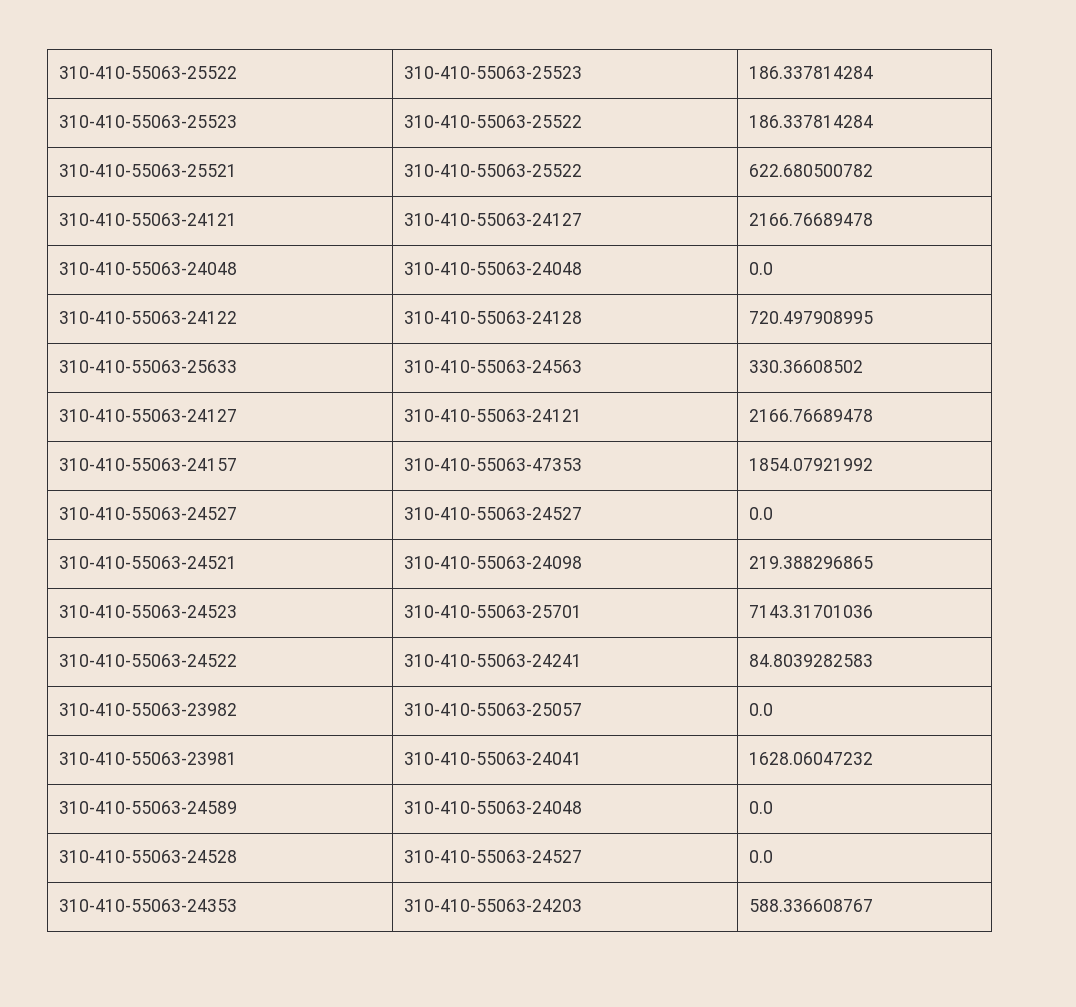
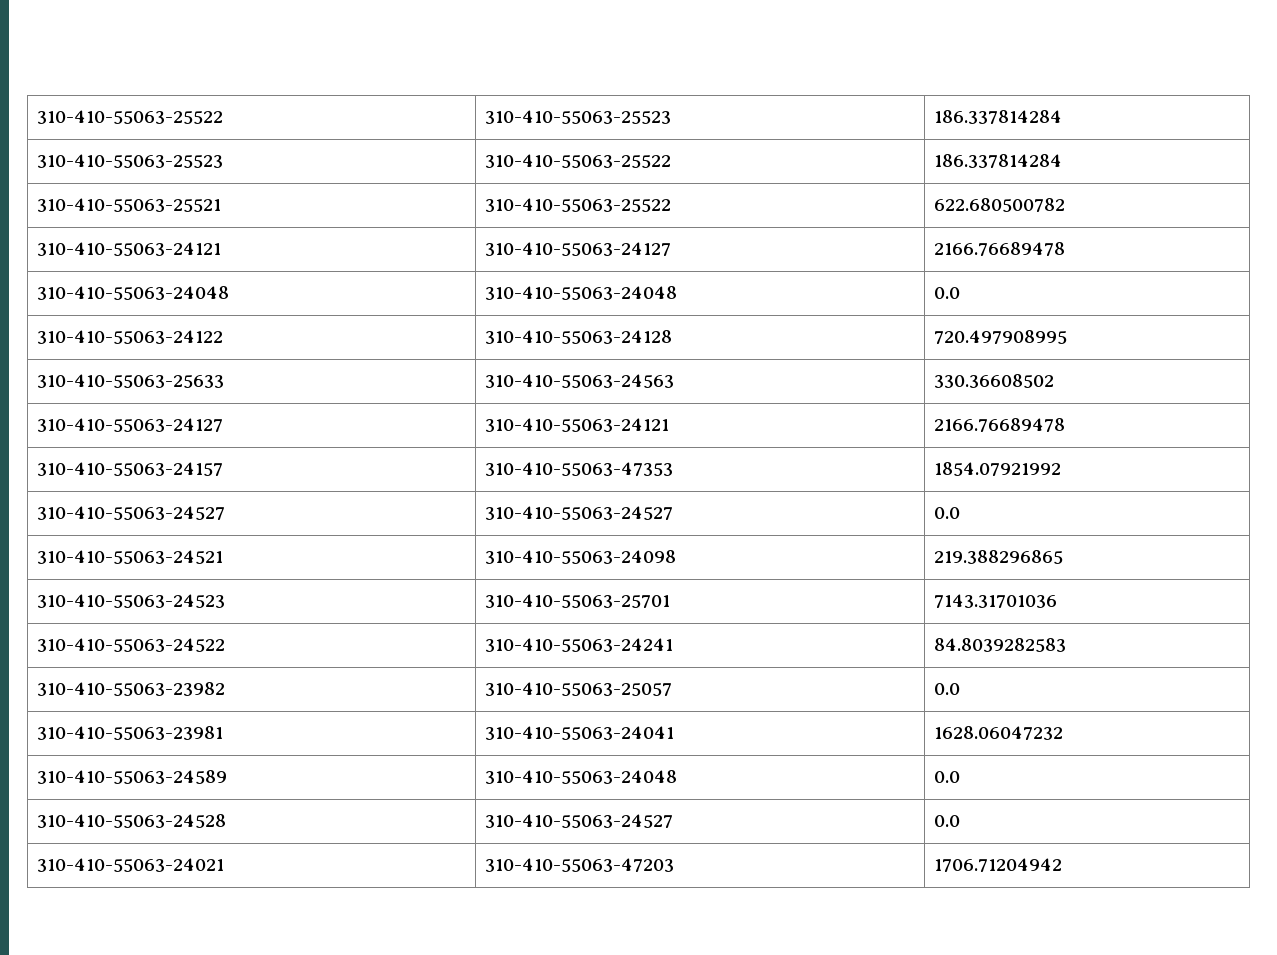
[59,899,238,912] [404,899,583,912] [749,899,874,912] 310-410-55063-24353 | 310-410-55063-24203 | 588.336608767 -> [36,858,224,872] [484,858,674,872] [933,858,1062,872] 310-410-55063-24021 | 310-410-55063-47203 | 1706.71204942

